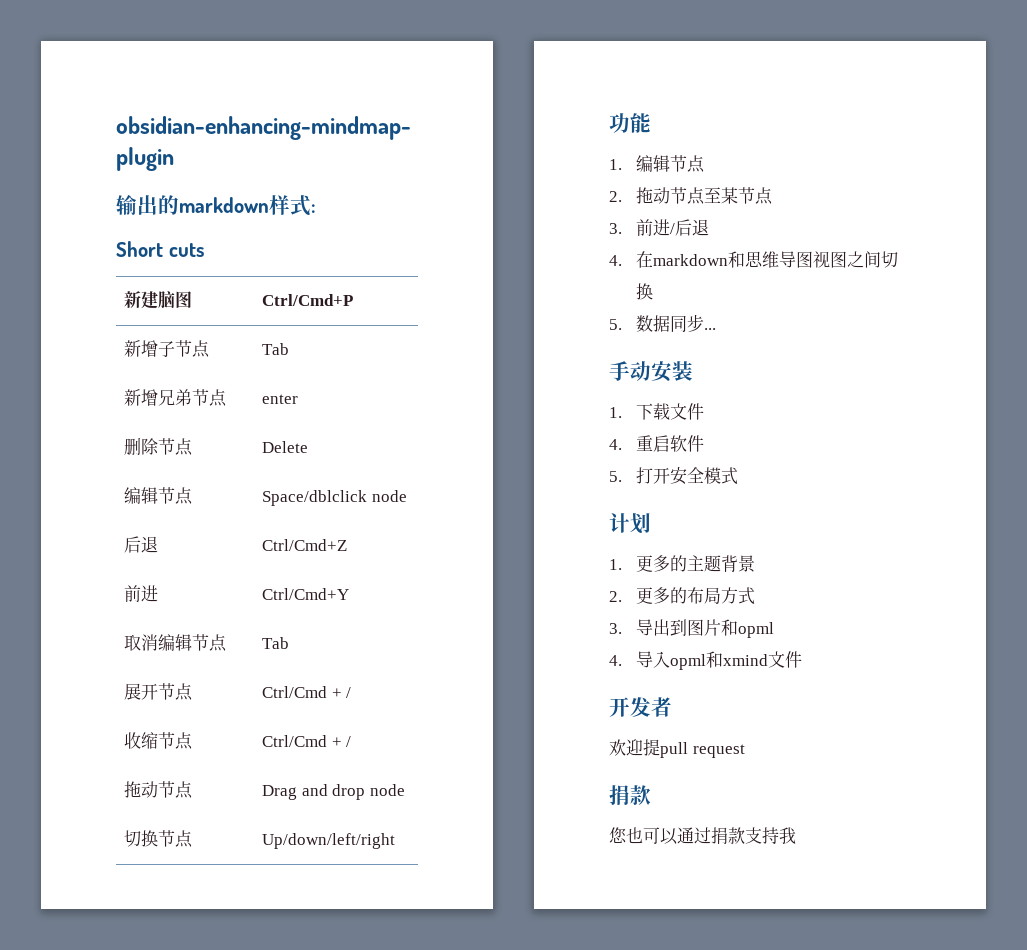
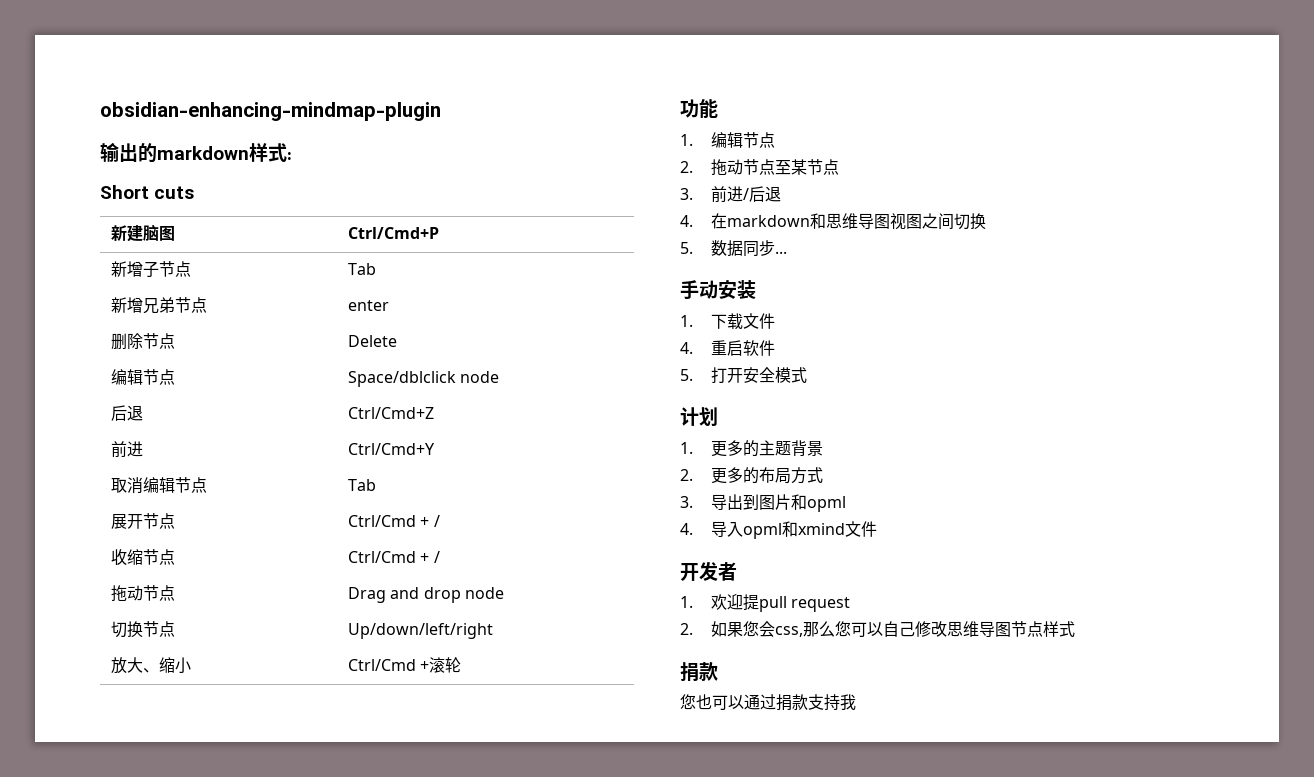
(396, 841) none -> [111,657,192,674] [348,657,462,673] // 放大、缩小 | Ctrl/Cmd +滚轮
(672, 707) none -> [680,596,693,608] 1.
(745, 751) none -> [680,621,1075,637] // 2.如果您会css,那么您可以自己修改思维导图节点样式

